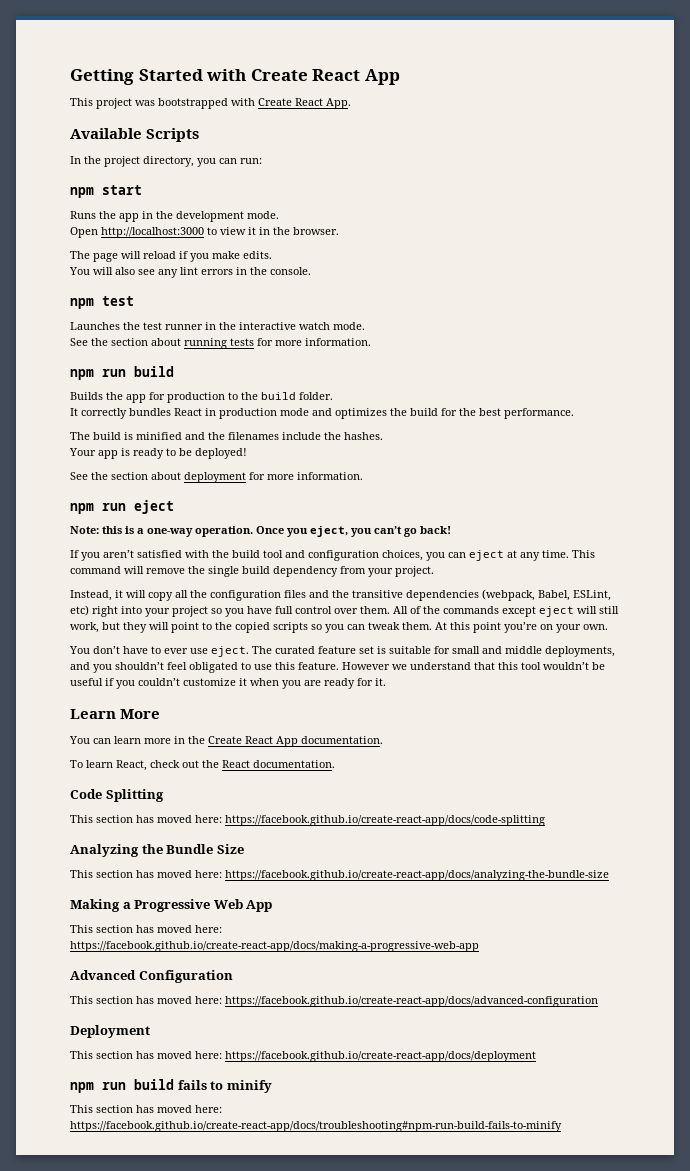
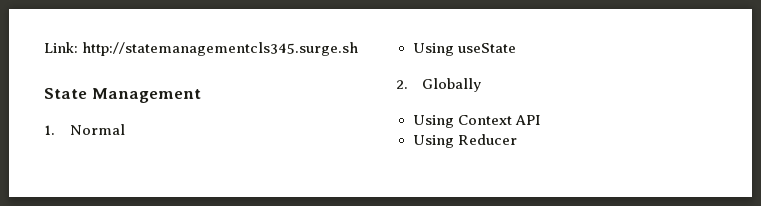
[70,69,400,85] [70,98,351,109] [70,128,200,142] [70,156,262,167] [70,185,142,198] [70,211,279,222] [70,227,339,238] [70,251,272,262] [69,267,311,278] [70,296,134,309] [70,322,365,330] [70,338,371,349] [70,366,174,380] [70,392,333,403] [70,408,574,419] [70,432,383,440] [69,448,247,459] [70,472,363,483] [70,500,174,514] [70,526,451,537] [70,550,595,561] [70,566,434,577] [70,589,611,601] [70,605,619,617] [70,622,608,633] [69,646,615,657] [70,662,605,673] [70,678,386,689] [70,709,161,719] [69,736,383,747] [70,760,335,771] [70,789,164,802] [70,815,545,826] [70,844,244,857] [70,870,609,881] [70,899,273,912] [70,925,222,933] [70,941,479,952] [70,970,233,983] [70,996,598,1007] [70,1025,150,1038] [70,1051,536,1062] [70,1079,272,1093] [70,1105,222,1113] [70,1121,562,1132] Getting Started with Create React App // This project was bootstrapped with Create React App. // Available Scripts // In the project directory, you can run: // npm start // Runs the app in the development mode. // Open http://localhost:3000 to view it in the browser. // The page will reload if you make edits. // You will also see any lint errors in the console. // npm test // Launches the test runner in the interactive watch mode. // See the section about running tests for more information. // npm run build // Builds the app for production to the build folder. // It correctly bundles React in production mode and optimizes the build for the best performance. // The build is minified and the filenames include the hashes. // Your app is ready to be deployed! // See the section about deployment for more information. // npm run eject // Note: this is a one-way operation. Once you eject, you can’t go back! // If you aren’t satisfied with the build tool and configuration choices, you can eject at any time. This command will remove the single build dependency from your project. // Instead, it will copy all the configuration files and the transitive dependencies (webpack, Babel, ESLint, etc) right into your project so you have full control over them. All of the commands except eject will still work, but they will point to the copied scripts so you can tweak them. At this point you’re on your own. // You don’t have to ever use eject. The curated feature set is suitable for small and middle deployments, and you shouldn’t feel obligated to use this feature. However we understand that this tool wouldn’t be useful if you couldn’t customize it when you are ready for it. // Learn More // You can learn more in the Create React App documentation. // To learn React, check out the React documentation. // Code Splitting // This section has moved here: https://facebook.github.io/create-react-app/docs/code-splitting // Analyzing the Bundle Size // This section has moved here: https://facebook.github.io/create-react-app/docs/analyzing-the-bundle-size // Making a Progressive Web App // This section has moved here: https://facebook.github.io/create-react-app/docs/making-a-progressive-web-app // Advanced Configuration // This section has moved here: https://facebook.github.io/create-react-app/docs/advanced-configuration // Deployment // This section has moved here: https://facebook.github.io/create-react-app/docs/deployment // npm run build fails to minify // This section has moved here: https://facebook.github.io/create-react-app/docs/troubleshooting#npm-run-build-fails-to-minify -> [44,42,359,56] [44,88,201,103] [44,124,125,135] [412,43,516,56] [396,78,481,92] [412,115,541,128] [412,134,517,148] Link: http://statemanagementcls345.surge.sh // State Management // 1. Normal // Using useState // 2. Globally // Using Context API // Using Reducer

